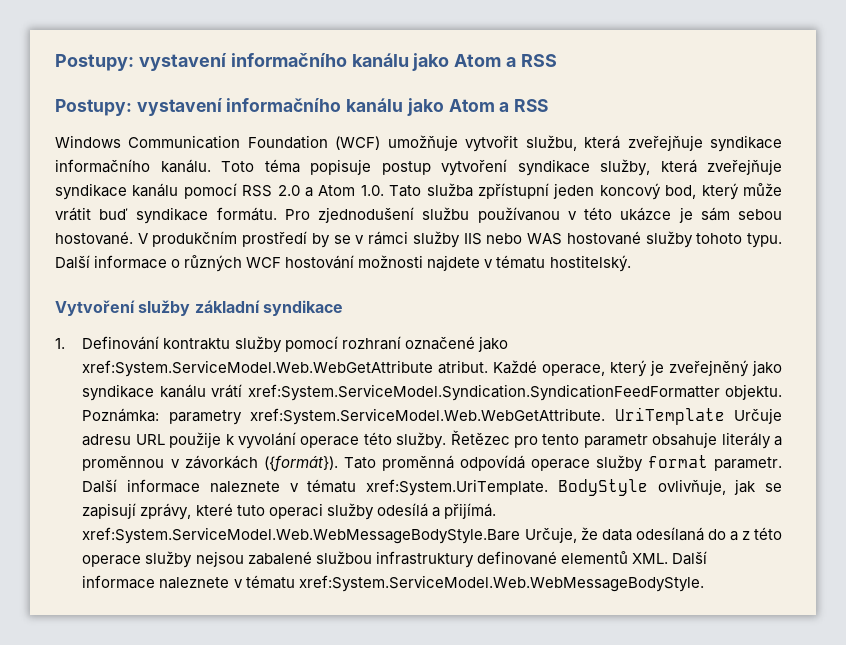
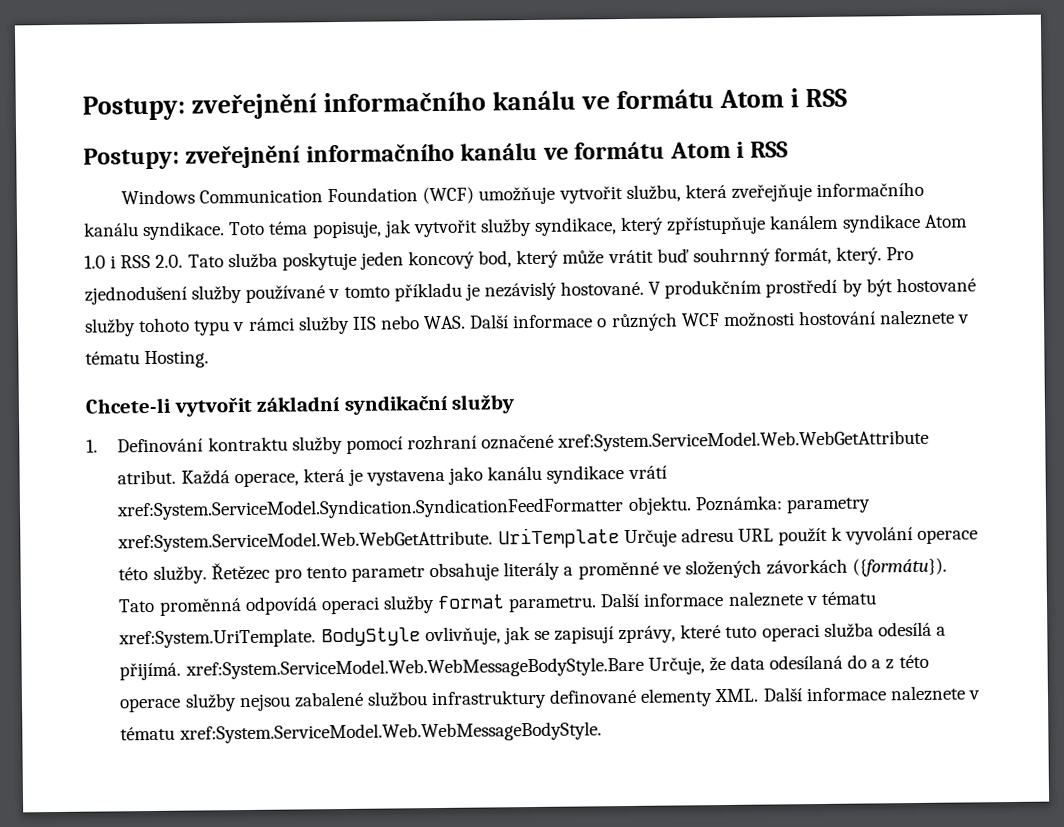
[55,53,517,71] Postupy: vystavení informačního kanálu jako Atom a -> [82,88,800,121] Postupy: zveřejnění informačního kanálu ve formátu Atom i
[136,98,510,116] vystavení informačního kanálu jako Atom a -> [185,141,746,169] zveřejnění informačního kanálu ve formátu Atom i
[710,135,783,152] [55,159,782,176] [55,183,384,200] syndikace informačního kanálu. Toto téma popisuje postup vytvoření syndikace služby, která zveřejňuje syndikace kanálu pomocí RSS 2.0 a Atom 1.0. -> [816,181,925,198] [83,213,968,241] [84,254,184,269] informačního kanálu syndikace. Toto téma popisuje, jak vytvořit služby syndikace, který zpřístupňuje kanálem syndikace Atom 1.0 i RSS 2.0.
[477,183,549,199] zpřístupní -> [281,251,357,271] poskytuje
[136,207,783,224] syndikace formátu. Pro zjednodušení službu používanou v této ukázce je sám sebou -> [692,246,915,267] [84,281,557,305] souhrnný formát, který. Pro zjednodušení služby používané v tomto příkladu je nezávislý
[333,235,351,244] se -> [865,277,976,297] [84,317,231,337] být hostované služby tohoto typu
[527,231,783,248] WAS hostované služby tohoto typu. -> [423,315,467,330] WAS.
[285,255,631,272] [55,300,343,316] hostování možnosti najdete v tématu hostitelský. // Vytvoření služby základní syndikace -> [722,309,971,327] [85,350,210,369] [85,394,515,417] možnosti hostování naleznete v tématu Hosting. // Chcete-li vytvořit základní syndikační služby
[477,336,508,352] jako -> (555, 442) none
[493,360,782,377] [82,384,206,401] Každé operace, který je zveřejněný jako syndikace kanálu -> [180,465,625,488] Každá operace, která je vystavena jako kanálu syndikace
[169,432,222,448] použije -> [778,527,829,546] použít
[82,455,338,472] proměnnou v závorkách ({formát}). -> [577,557,948,580] proměnné ve složených závorkách ({formátu}).
[530,459,590,471] operace -> [320,596,380,615] operaci
[714,457,782,471] parametr. -> [508,596,598,613] parametru.
[326,503,374,520] služby -> [823,622,874,638] služba
[560,551,628,564] elementů -> [640,688,714,707] elementy

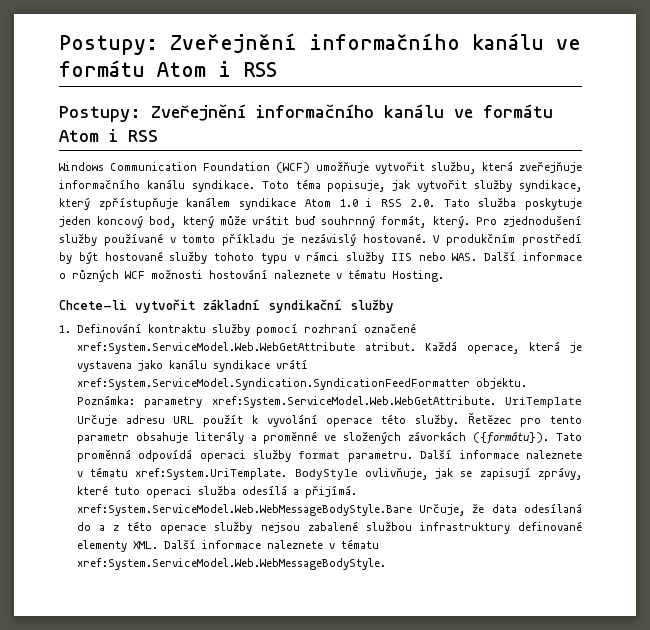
[82,93,318,121] Postupy: zveřejnění -> [59,33,297,55] Postupy: Zveřejnění
[185,144,302,169] zveřejnění -> [151,104,246,121] Zveřejnění

